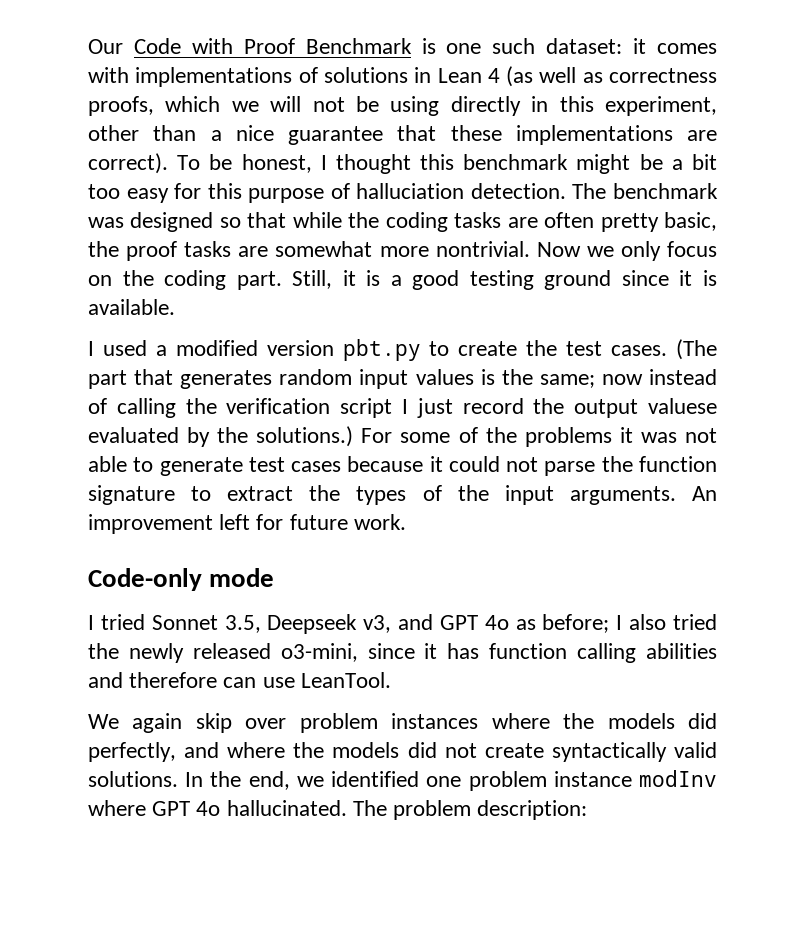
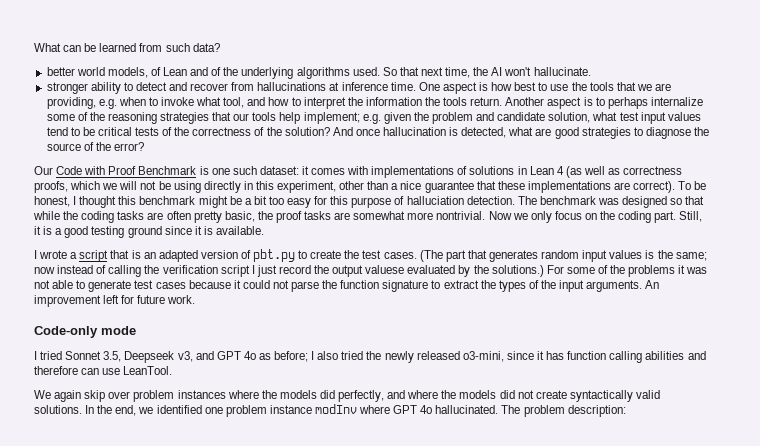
(88, 46) none -> [34,43,220,52] [46,67,591,79] [46,82,671,94] [46,97,703,109] [46,112,701,124] [46,127,709,139] [46,142,144,151] What can be learned from such data? // better world models, of Lean and of the underlying algorithms used. So that next time, the AI won't hallucinate. // stronger ability to detect and recover from hallucinations at inference time. One aspect is how best to use the tools that we are providing, e.g. when to invoke what tool, and how to interpret the information the tools return. Another aspect is to perhaps internalize some of the reasoning strategies that our tools help implement; e.g. given the problem and candidate solution, what test input values tend to be critical tests of the correctness of the solution? And once hallucination is detected, what are good strategies to diagnose the source of the error? //
[102,340,334,356] used a modified version -> [39,250,251,262] wrote a script that is an adapted version of

